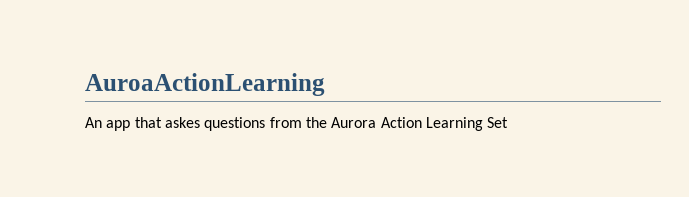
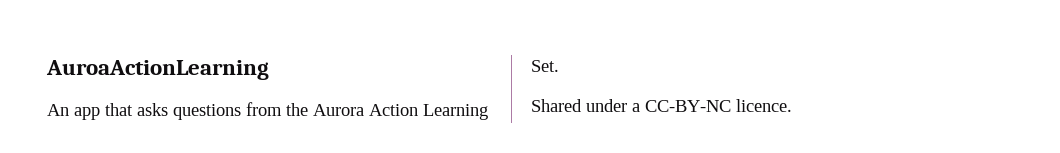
[164,117,200,128] askes -> [137,103,168,116] asks
[487,117,509,128] Set -> [531,60,559,72] [531,99,792,112] Set. // Shared under a CC-BY-NC licence.

